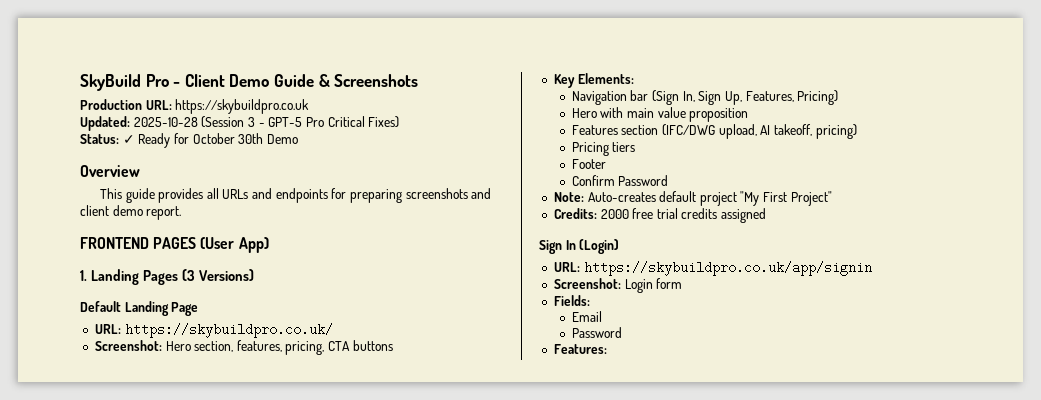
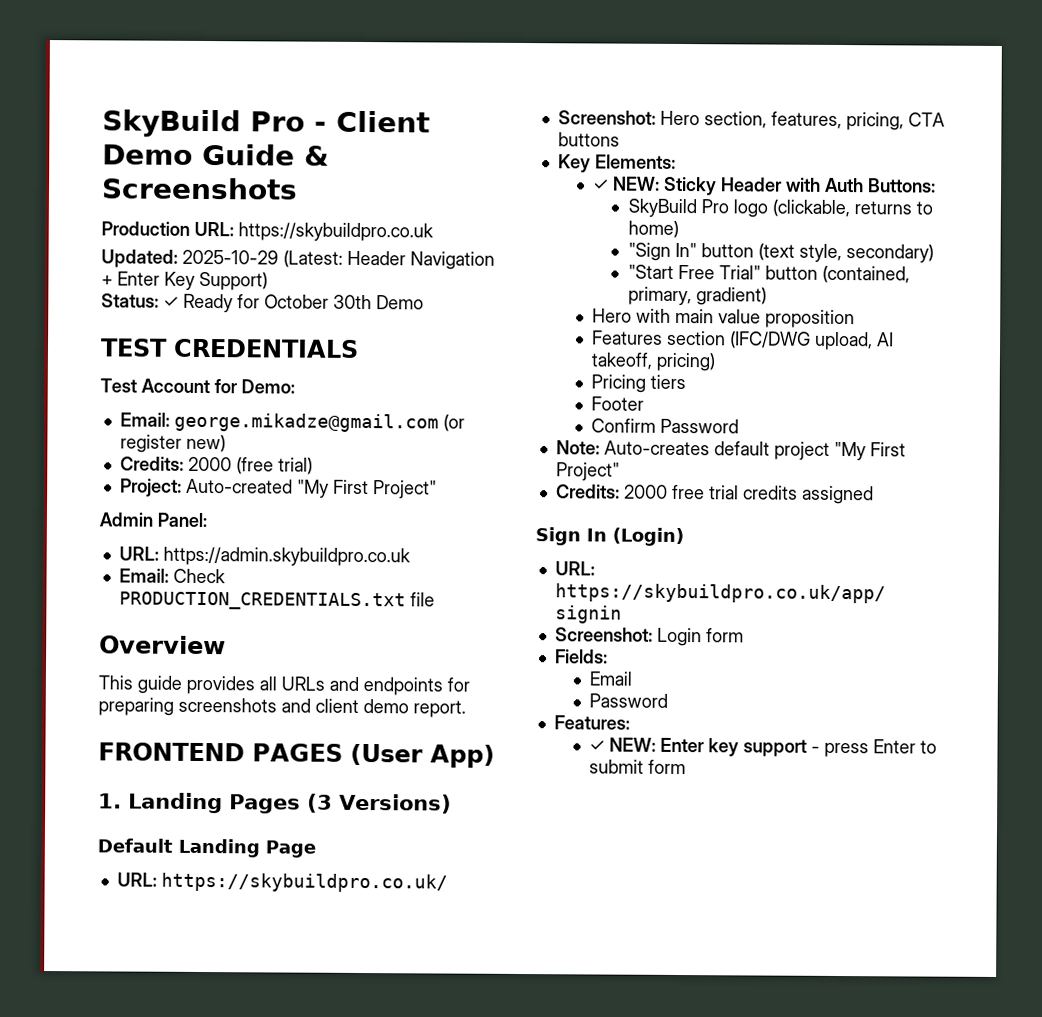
[133,116,400,128] 2025-10-28 (Session 3 - GPT-5 Pro Critical Fixes) -> [182,249,495,270] [101,271,268,291] 2025-10-29 (Latest: Header Navigation + Enter Key Support)
(298, 139) none -> [100,338,359,358] [100,378,295,394] [119,412,465,433] [119,434,226,453] [119,456,313,475] [119,478,437,499] [99,512,207,528] [118,546,411,567] [118,568,226,584] [118,591,435,611] // TEST CREDENTIALS // Test Account for Demo: // Email: george.mikadze@gmail.com (or register new) // Credits: 2000 (free trial) // Project: Auto-created "My First Project" // Admin Panel: // URL: https://admin.skybuildpro.co.uk // Email: Check PRODUCTION_CREDENTIALS.txt file
[571,90,839,105] Navigation bar (Sign In, Sign Up, Features, Pricing) -> [592,176,937,196] [627,198,933,218] [627,220,679,238] [627,242,934,263] [627,264,910,284] [627,286,767,306] ✓ NEW: Sticky Header with Auth Buttons: // SkyBuild Pro logo (clickable, returns to home) // "Sign In" button (text style, secondary) // "Start Free Trial" button (contained, primary, gradient)
(607, 349) none -> [589,737,938,758] [589,759,687,775] // ✓ NEW: Enter key support - press Enter to submit form

